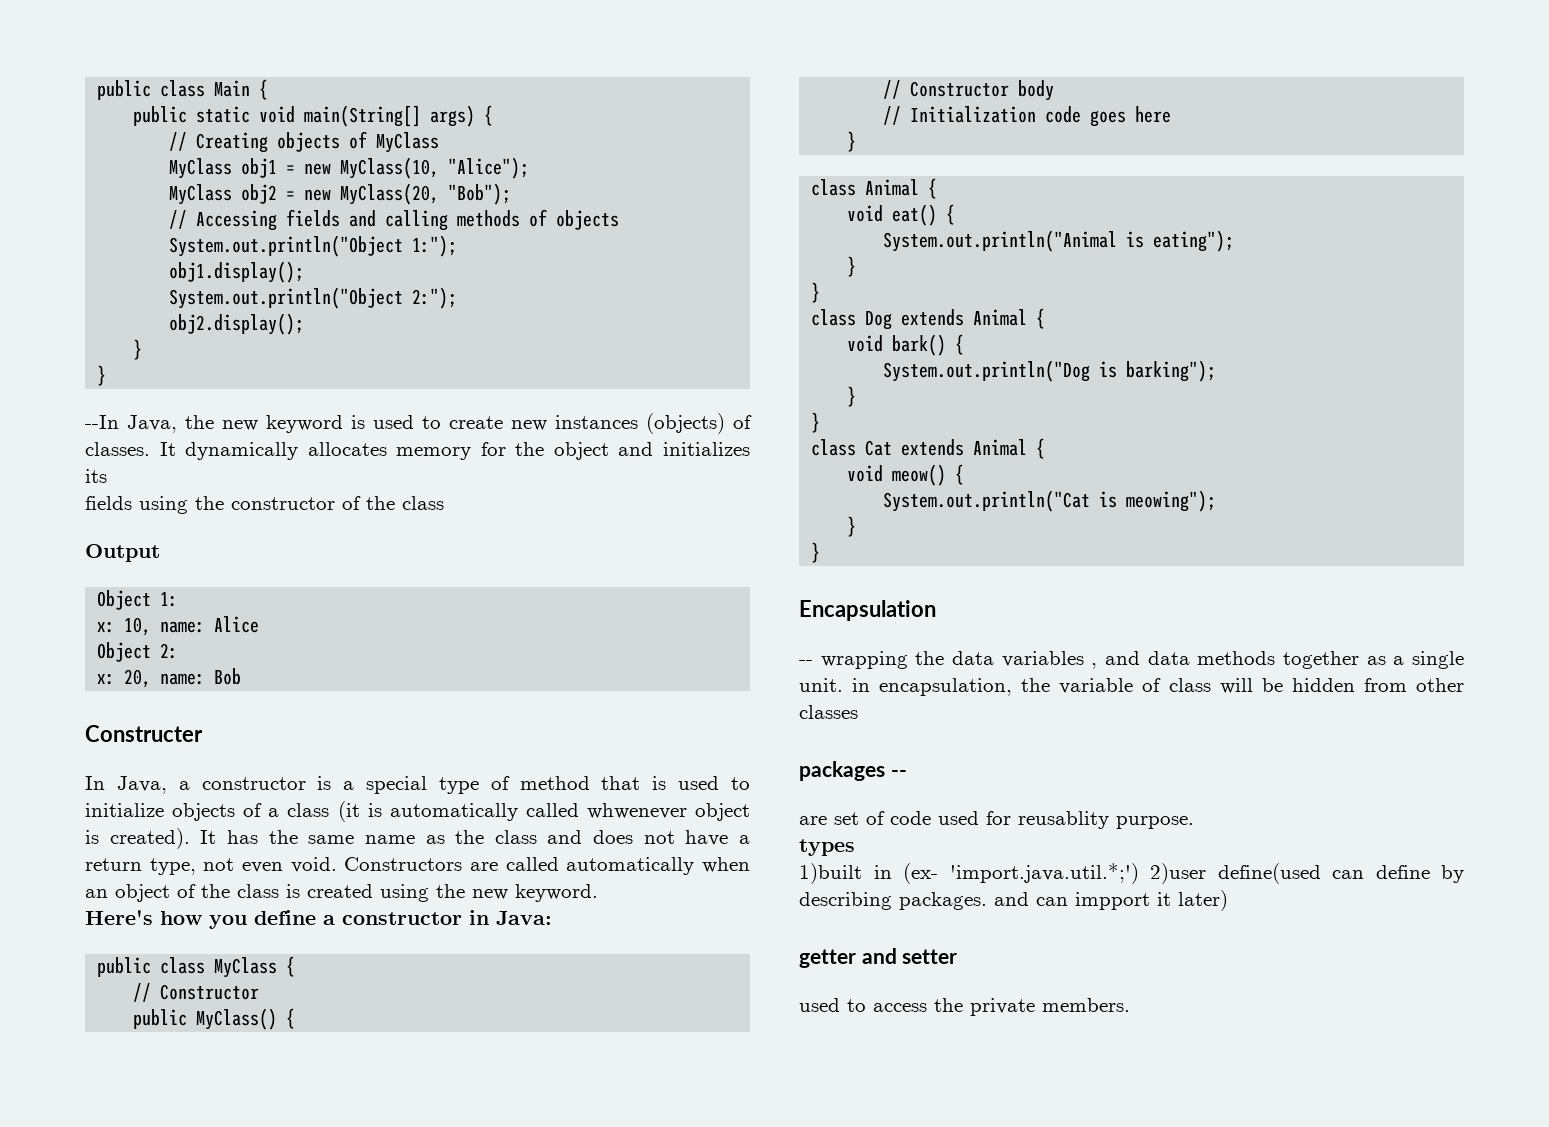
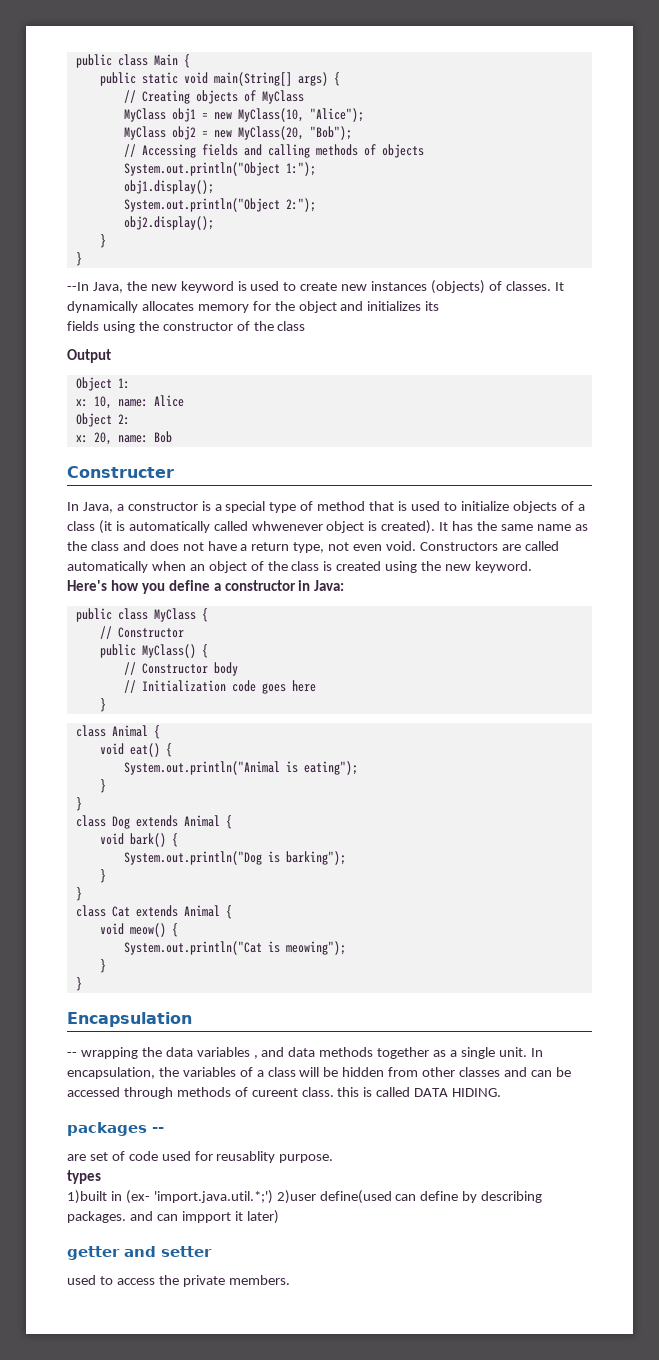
[852,678,871,692] in -> [530,1048,543,1057] In
[1059,678,1162,694] variable of -> [182,1067,264,1077] variables of a
(858, 712) none -> [503,1067,571,1077] [67,1087,502,1099] and can be accessed through methods of cureent class. this is called DATA HIDING.

